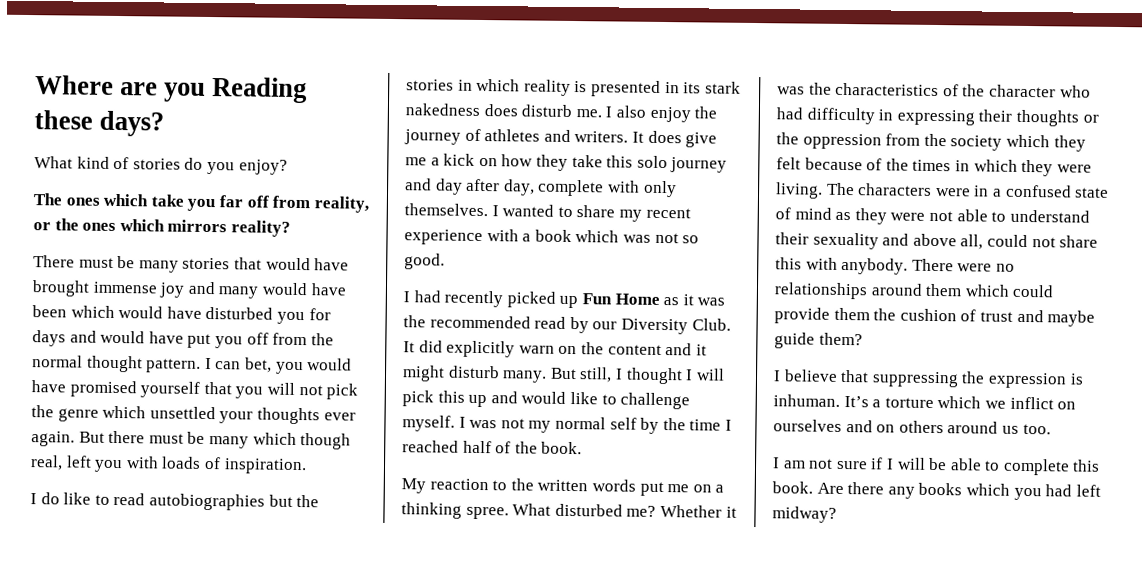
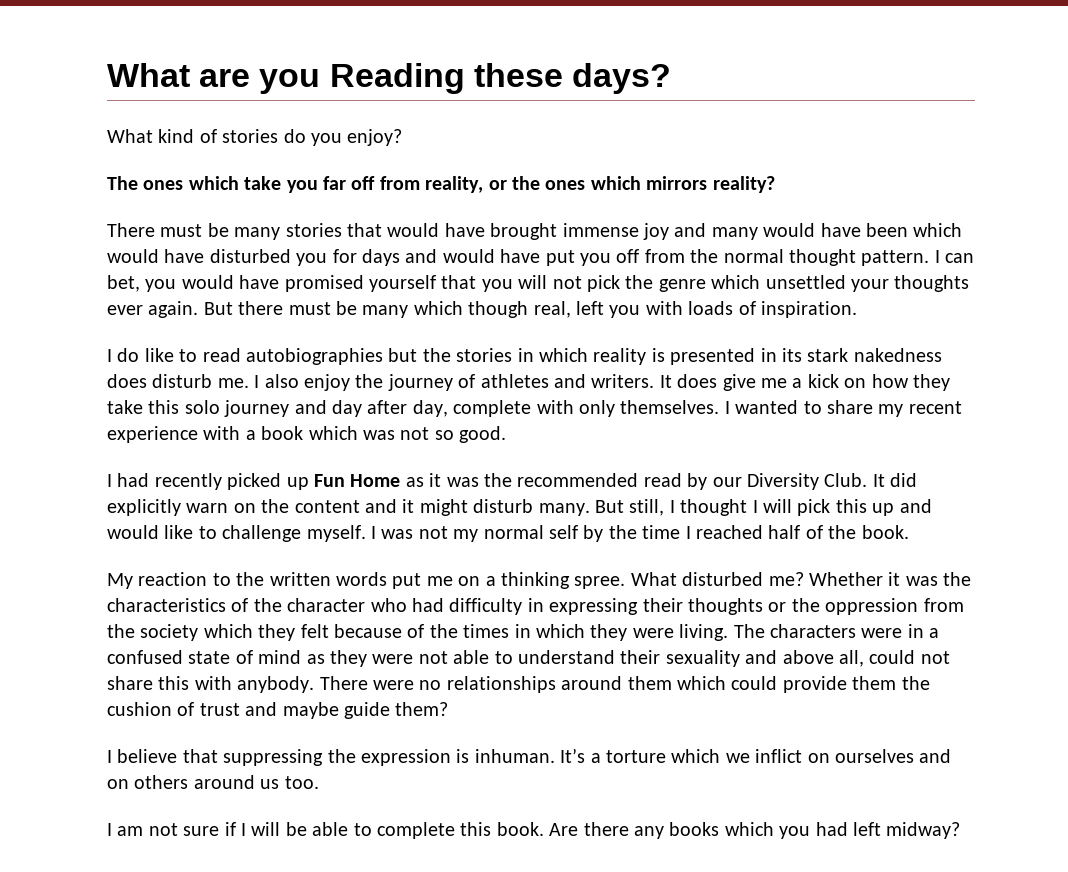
[35,75,114,95] Where -> [107,63,190,87] What

